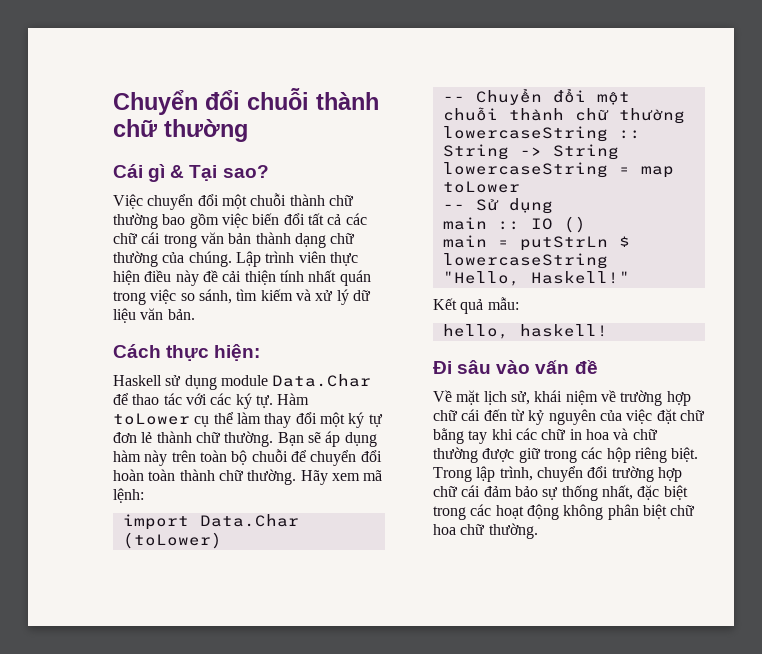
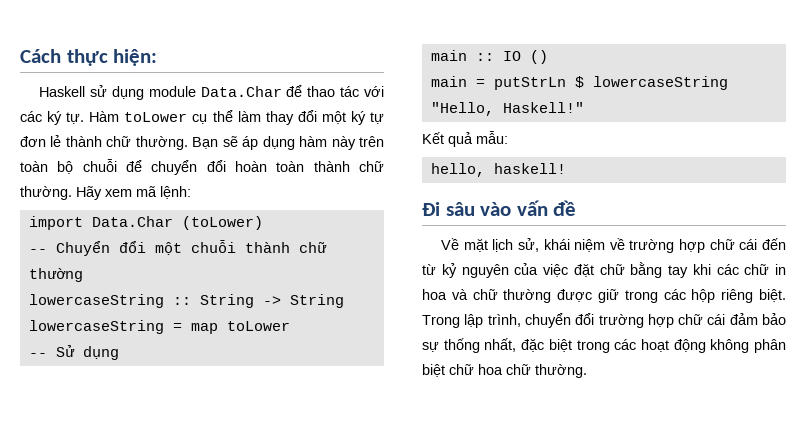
[113,88,379,115] [113,119,248,142] [113,164,269,182] [113,193,354,210] [113,213,367,229] [113,232,356,248] [113,251,358,267] [113,270,371,286] [113,289,371,305] [113,308,195,323] Chuyển đổi chuỗi thành chữ thường // Cái gì & Tại sao? // Việc chuyển đổi một chuỗi thành chữ thường bao gồm việc biến đổi tất cả các chữ cái trong văn bản thành dạng chữ thường của chúng. Lập trình viên thực hiện điều này đề cải thiện tính nhất quán trong việc so sánh, tìm kiếm và xử lý dữ liệu văn bản. // -> (20, 56) none

